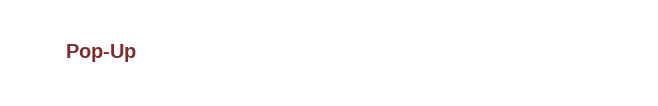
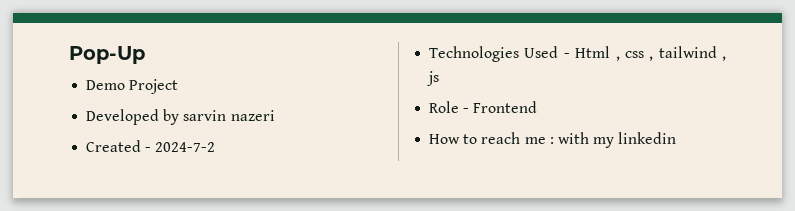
(136, 53) none -> [86,79,179,94] [86,109,275,125] [86,140,216,152] [429,46,726,62] [427,71,440,86] [429,101,538,113] [429,132,677,148] // Demo Project // Developed by sarvin nazeri // Created - 2024-7-2 // Technologies Used - Html , css , tailwind , js // Role - Frontend // How to reach me : with my linkedin

